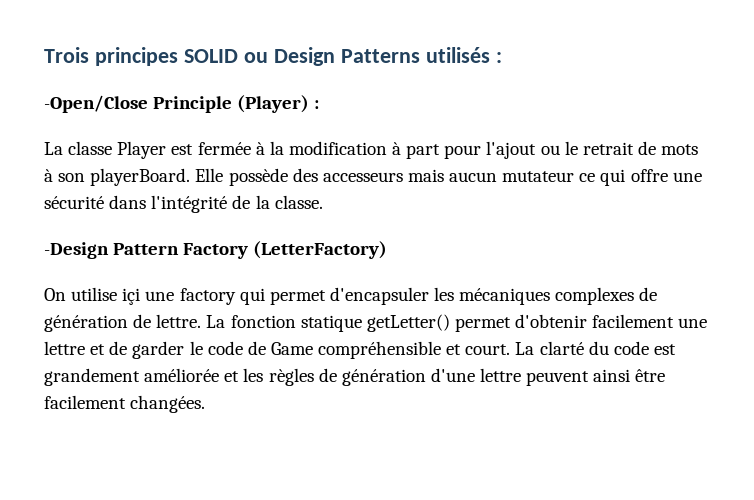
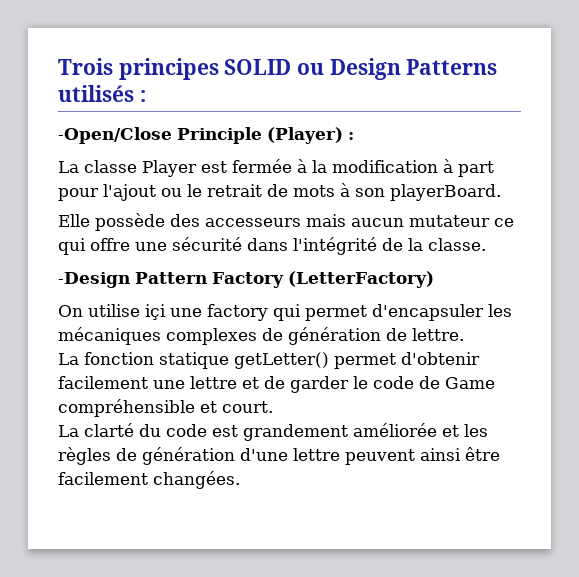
(191, 177) none -> (501, 192) //
(202, 321) none -> (464, 334) //
(511, 349) none -> (273, 407) //

